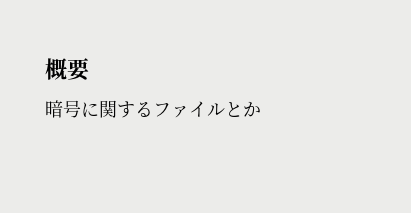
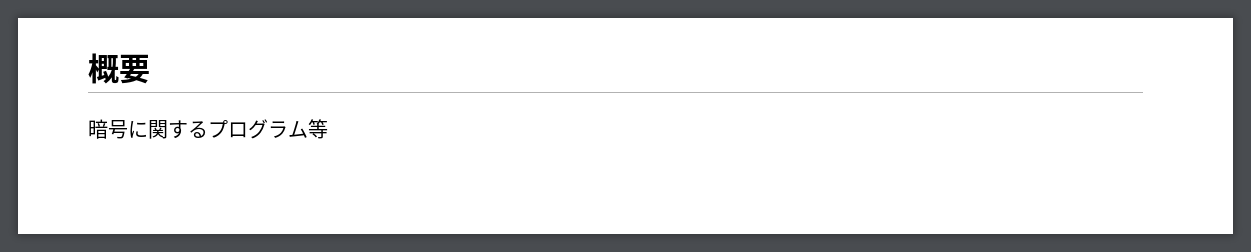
[153,101,261,118] ファイルとか -> [208,119,328,139] プログラム等

